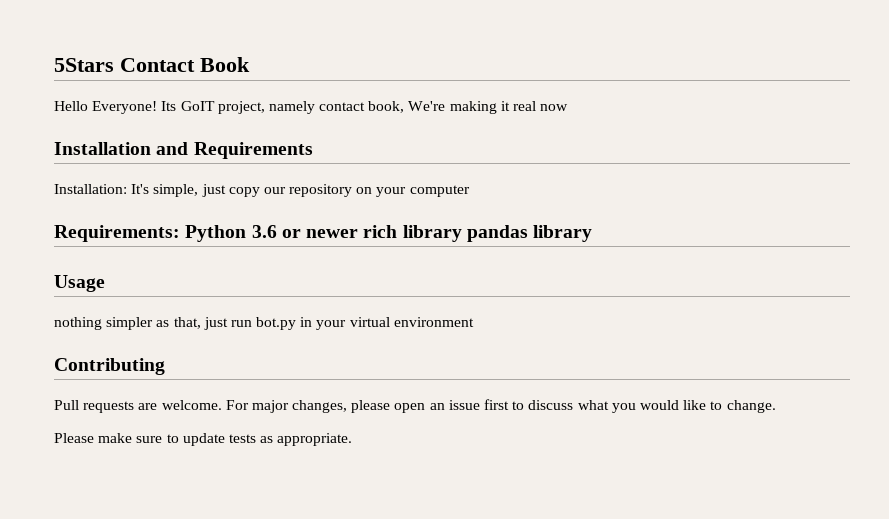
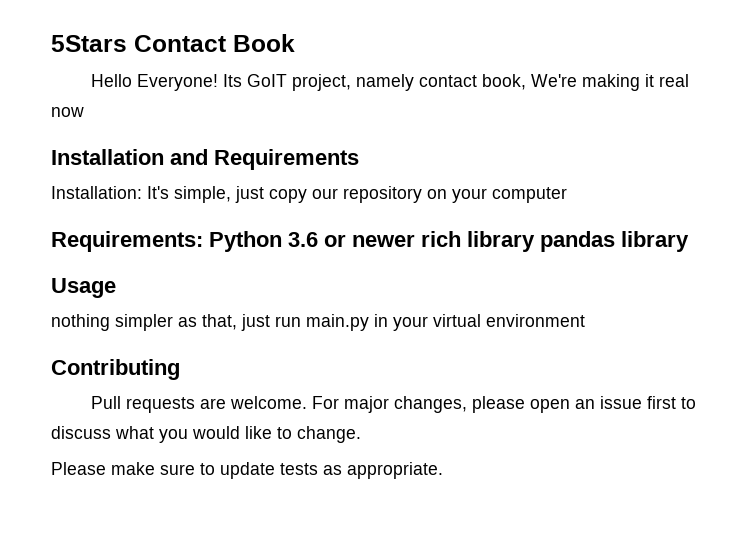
[256,317,297,330] bot.py -> [306,314,369,331] main.py

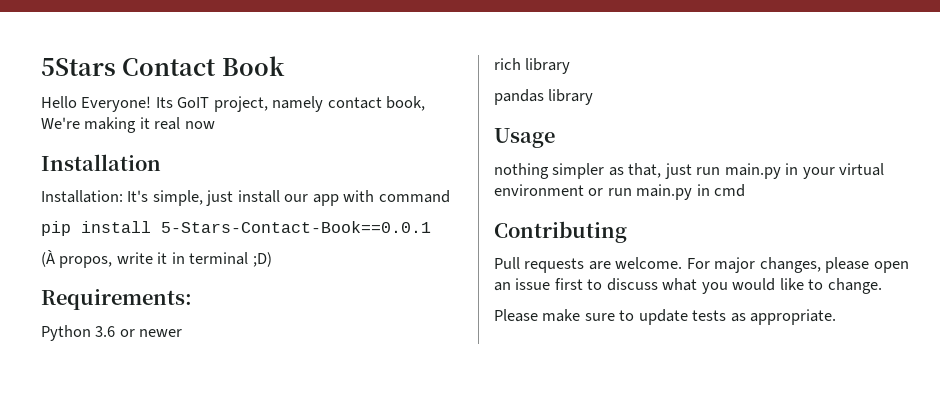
[170,149,359,170] and Requirements -> (161, 162) none
[269,186,567,203] copy our repository on your computer -> [237,190,450,206] [41,221,431,236] [41,250,272,268] install our app with command // pip install 5-Stars-Contact-Book==0.0.1 // (À propos, write it in terminal ;D)
(203, 241) none -> (192, 299) //
(415, 240) none -> (183, 333) //
(535, 241) none -> (571, 66) //
(585, 320) none -> [588,184,746,200] or run main.py in cmd

